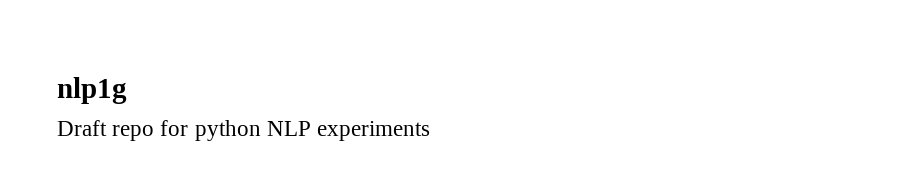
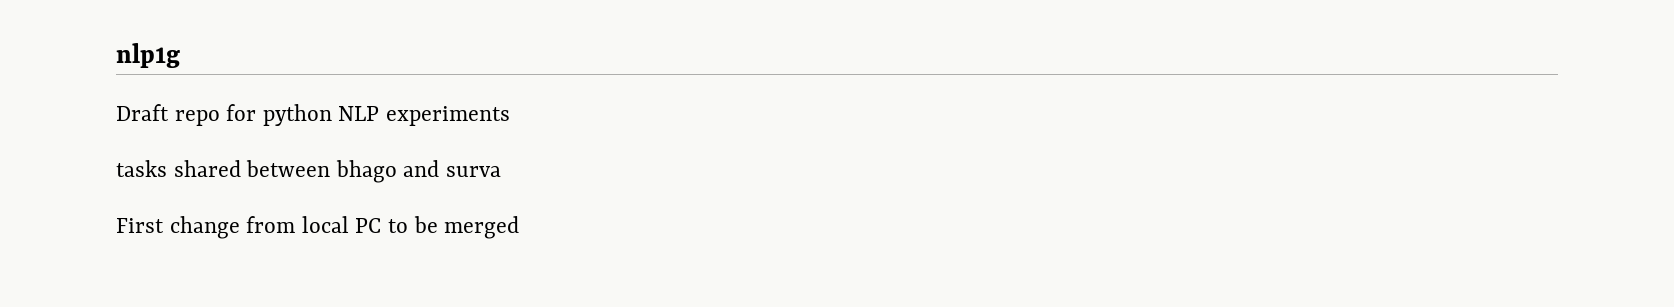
(431, 131) none -> [116,160,502,183] [116,216,520,239] // tasks shared between bhago and surva // First change from local PC to be merged

